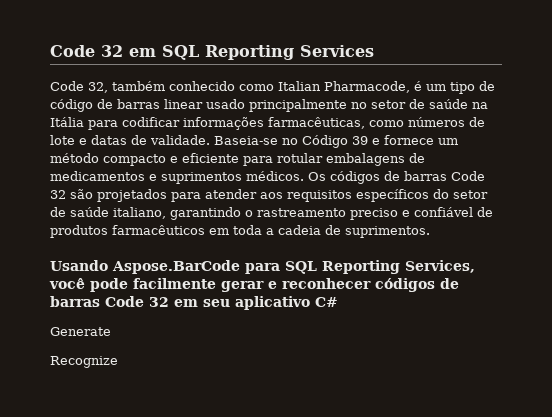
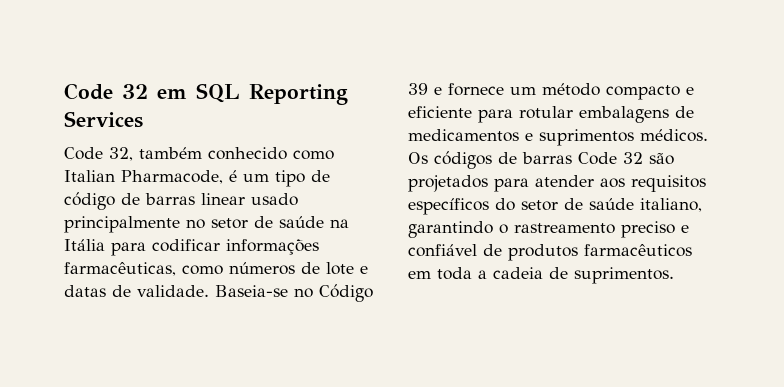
[50,260,475,274] [49,278,459,292] [50,296,338,310] [50,327,111,336] [50,356,118,368] // Usando Aspose.BarCode para SQL Reporting Services, você pode facilmente gerar e reconhecer códigos de barras Code 32 em seu aplicativo C# // Generate // Recognize -> (674, 275) none

